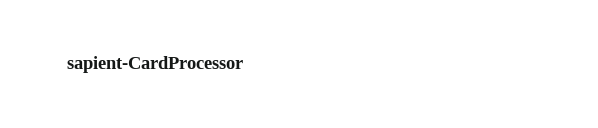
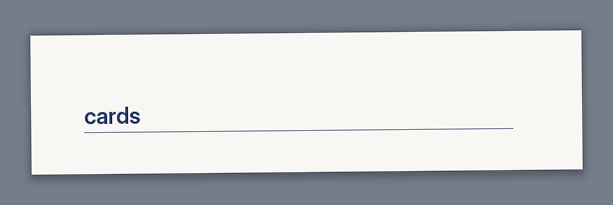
[67,56,243,73] sapient-CardProcessor -> [84,106,141,126] cards

